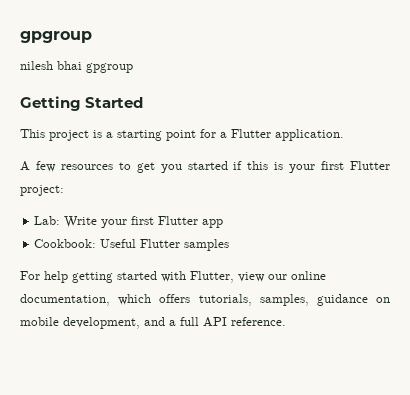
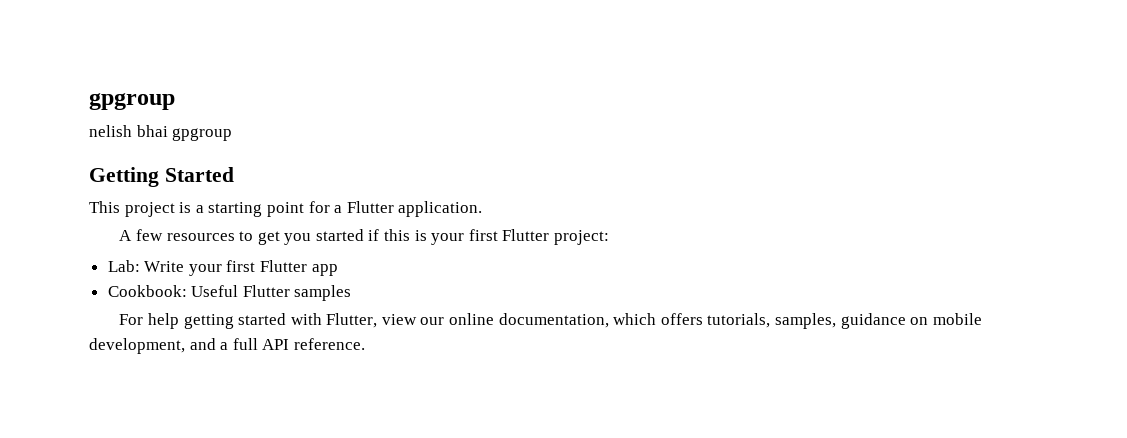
[20,31,92,43] [20,61,53,70] gpgroup // nilesh -> [89,93,175,110] [89,125,132,137] gpgroup // nelish

